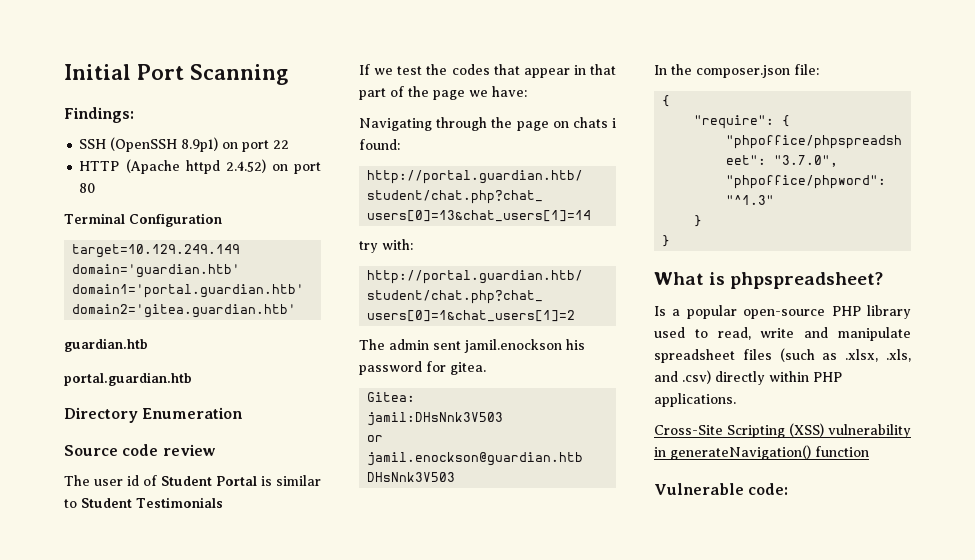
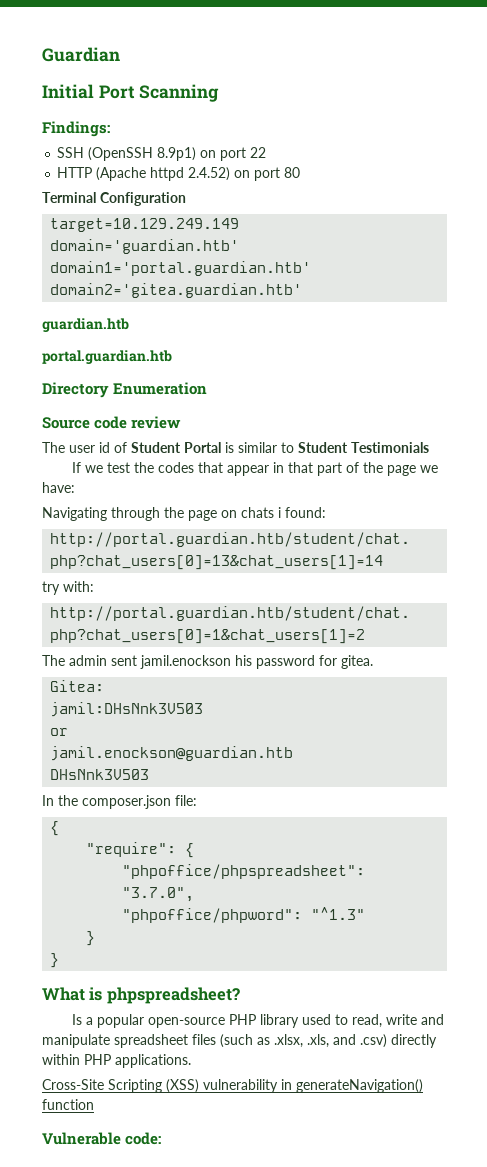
(64, 72) none -> [42,47,120,62] Guardian //

